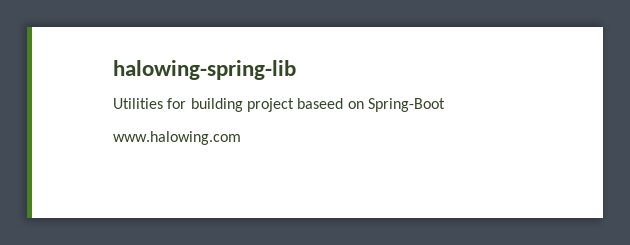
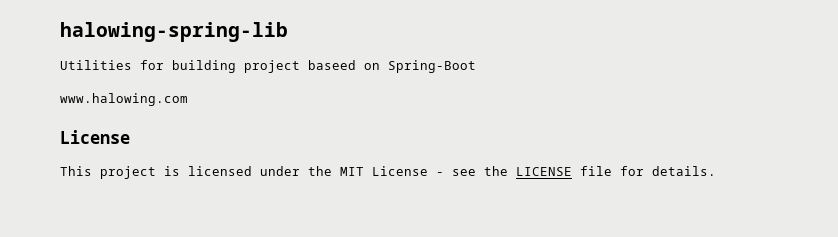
(241, 138) none -> [60,130,130,144] [60,166,716,179] // License // This project is licensed under the MIT License - see the LICENSE file for details.

